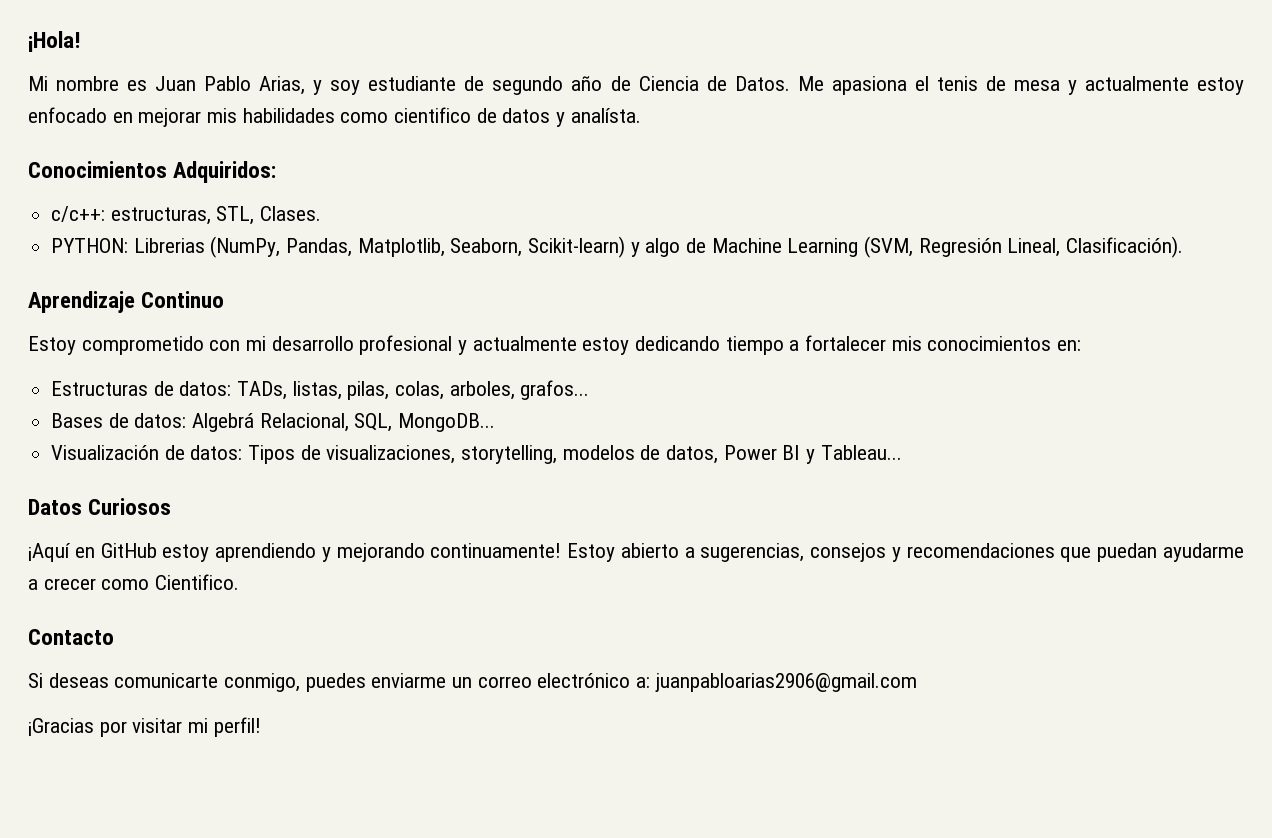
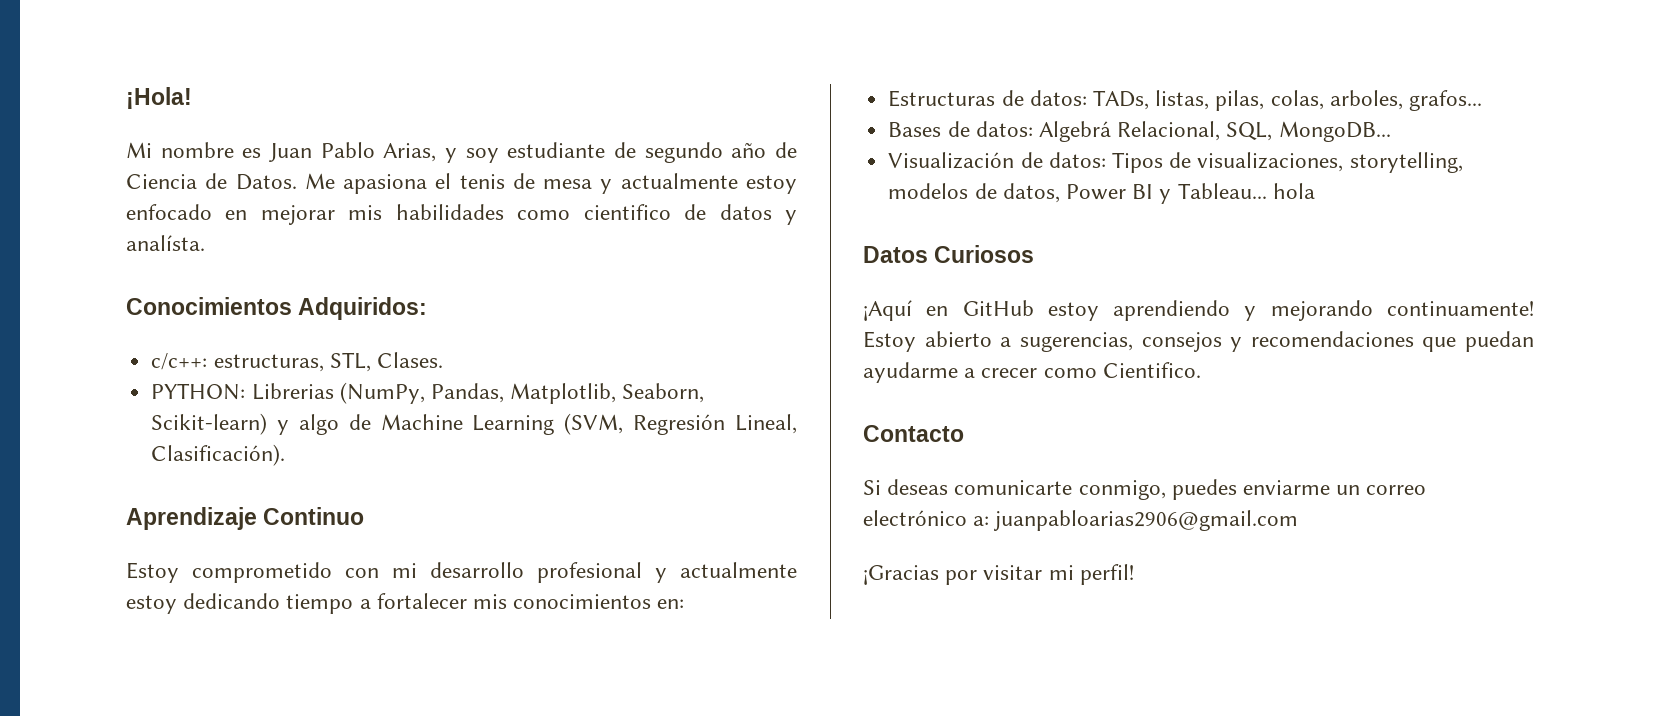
(902, 452) none -> [1272,183,1315,199] hola

